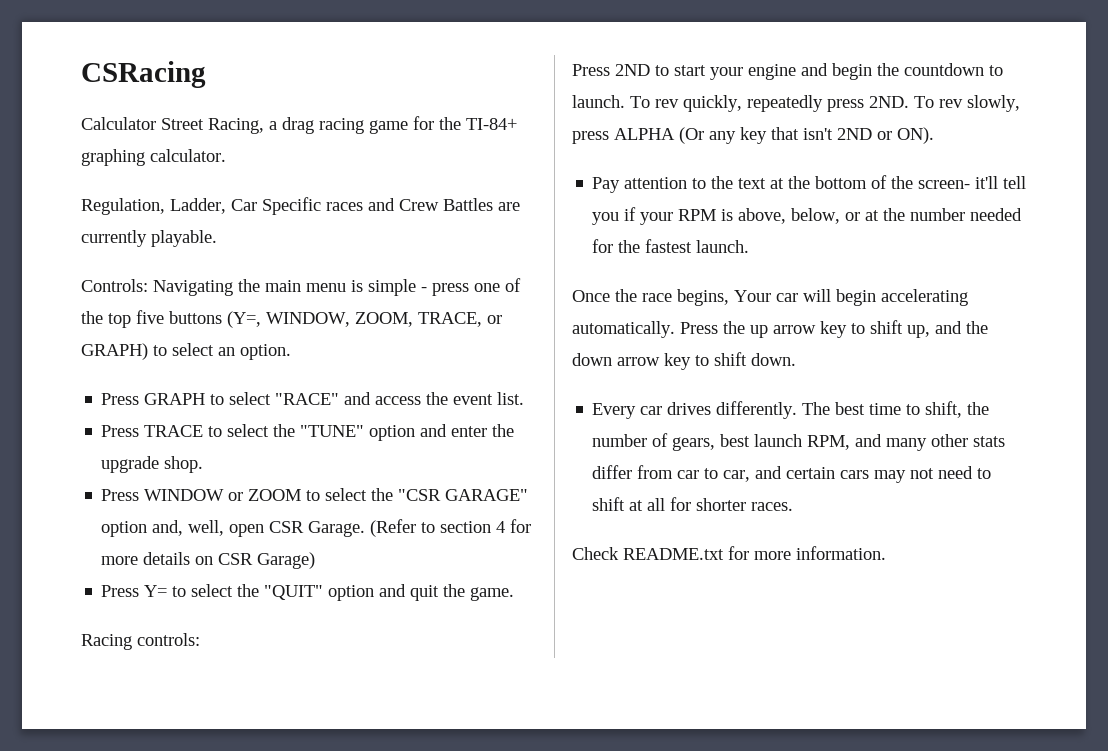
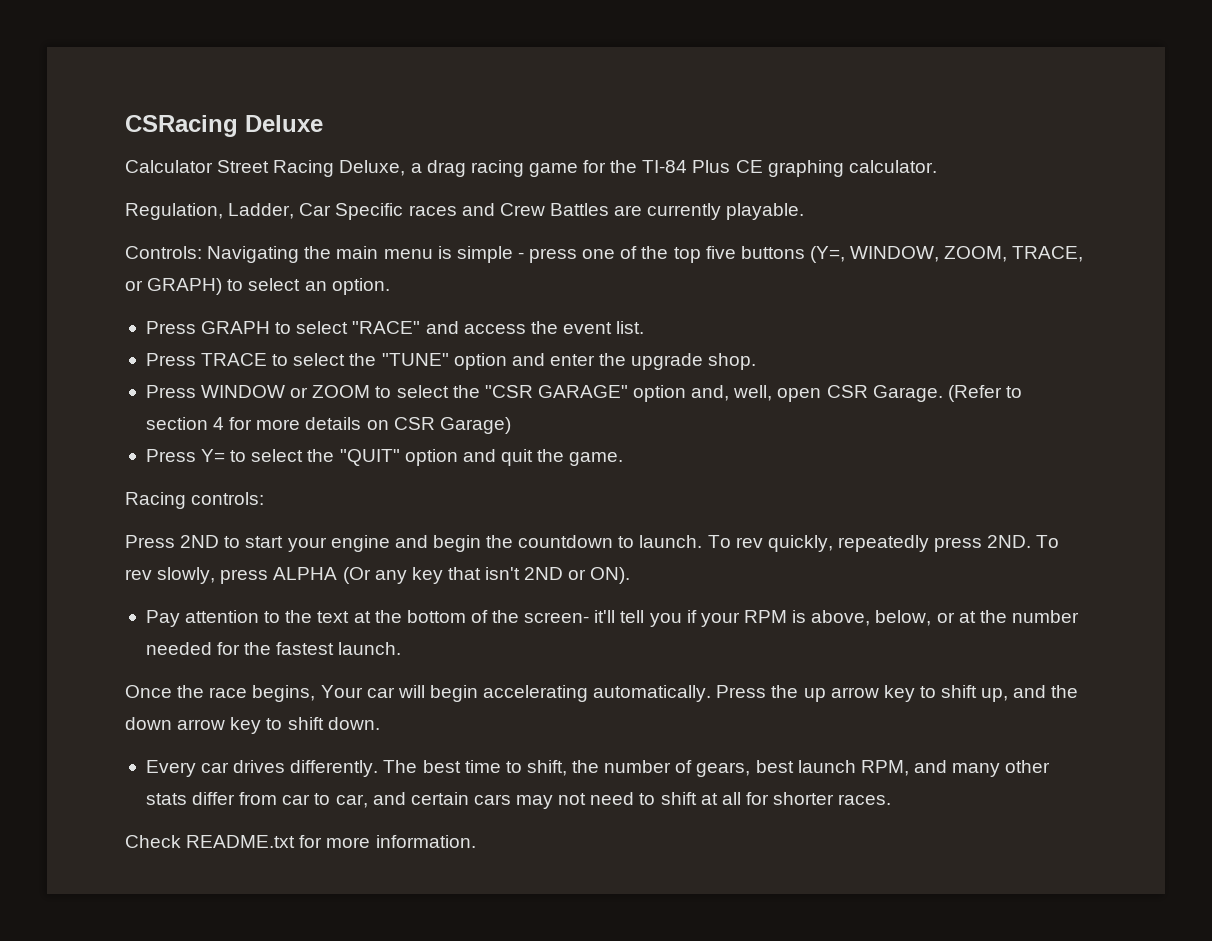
(206, 74) none -> [245,115,323,132] Deluxe
[208,118,264,134] Racing, -> [273,160,406,177] Racing Deluxe,
[466,118,517,130] TI-84+ -> [642,160,763,173] TI-84 Plus CE

